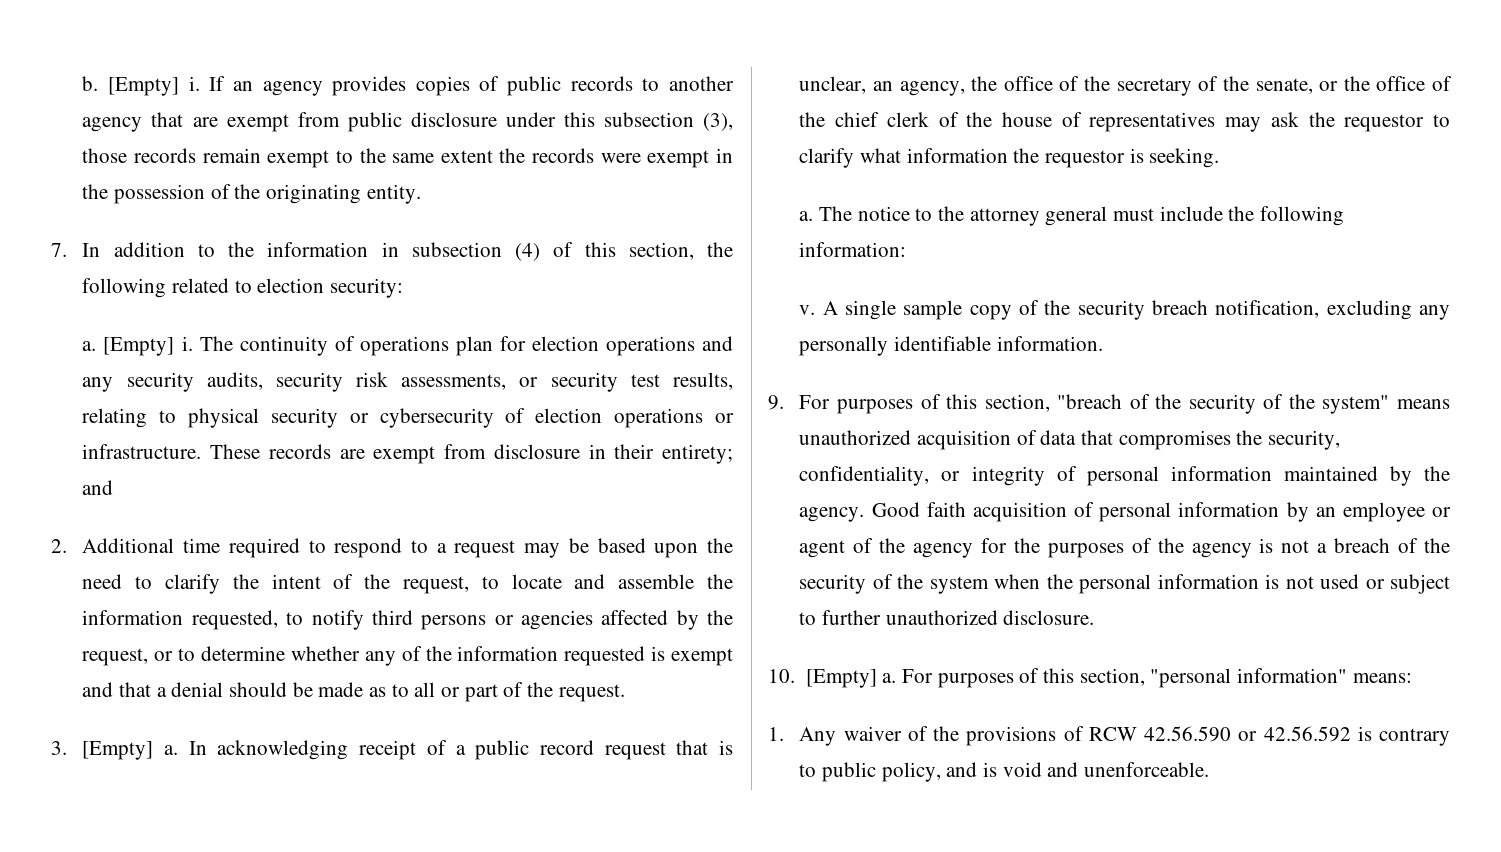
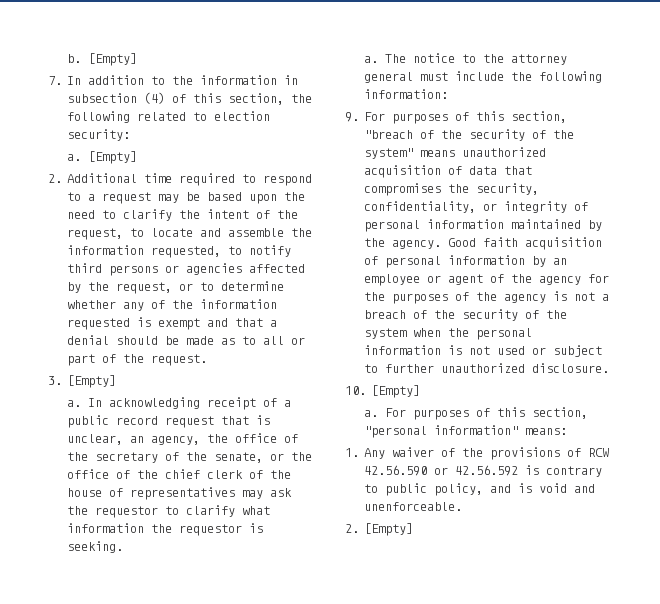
[188,76,735,96] [82,112,733,132] [82,148,734,168] [82,184,421,204] i. If an agency provides copies of public records to another agency that are exempt from public disclosure under this subsection (3), those records remain exempt to the same extent the records were exempt in the possession of the originating entity. -> (137, 59) none
[181,336,733,356] [82,372,733,392] [82,408,734,428] [82,444,733,464] [82,480,114,495] i. The continuity of operations plan for election operations and any security audits, security risk assessments, or security test results, relating to physical security or cybersecurity of election operations or infrastructure. These records are exempt from disclosure in their entirety; and -> (137, 157) none
(154, 750) none -> (117, 381) //
[799,300,1450,320] [799,336,1103,356] // v. A single sample copy of the security breach notification, excluding any personally identifiable information. -> (448, 94) none
(877, 678) none -> (421, 391) //
(1210, 769) none -> [345,523,414,536] // 2. [Empty]

